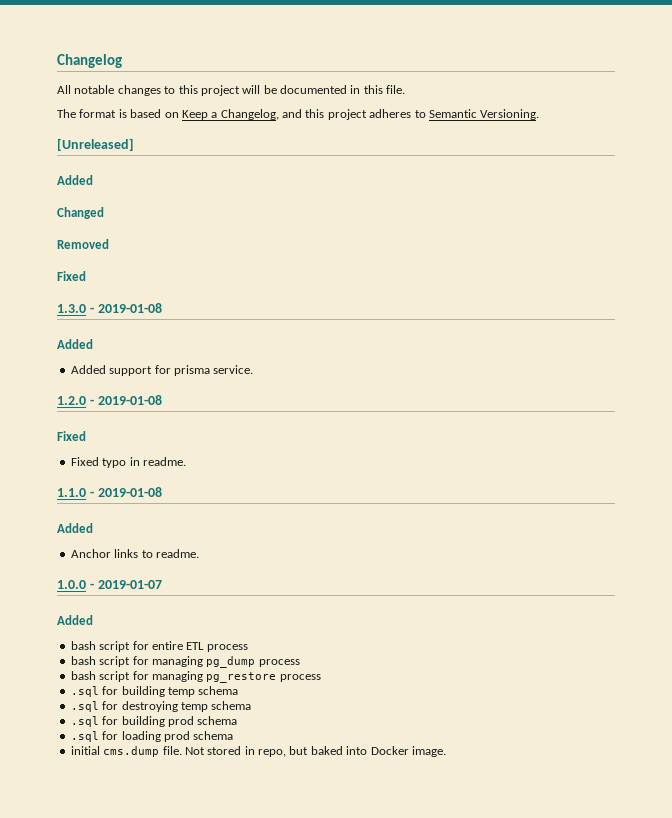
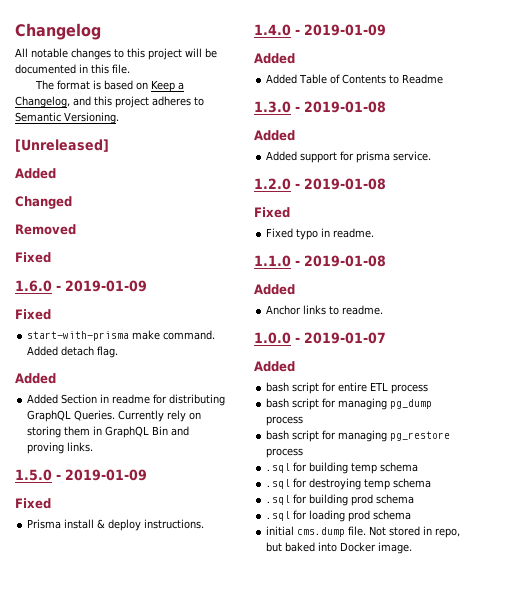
(86, 276) none -> [15,280,147,292] [15,309,51,320] [27,330,216,341] [27,346,119,358] [15,373,56,384] [27,394,226,406] [27,410,202,422] [27,426,190,438] [27,442,94,454] [15,469,147,481] [15,498,51,509] [27,519,205,531] [254,24,386,36] [254,53,295,64] [266,74,444,84] // 1.6.0 - 2019-01-09 // Fixed // start-with-prisma make command. Added detach flag. // Added // Added Section in readme for distributing GraphQL Queries. Currently rely on storing them in GraphQL Bin and proving links. // 1.5.0 - 2019-01-09 // Fixed // Prisma install & deploy instructions. // 1.4.0 - 2019-01-09 // Added // Added Table of Contents to Readme

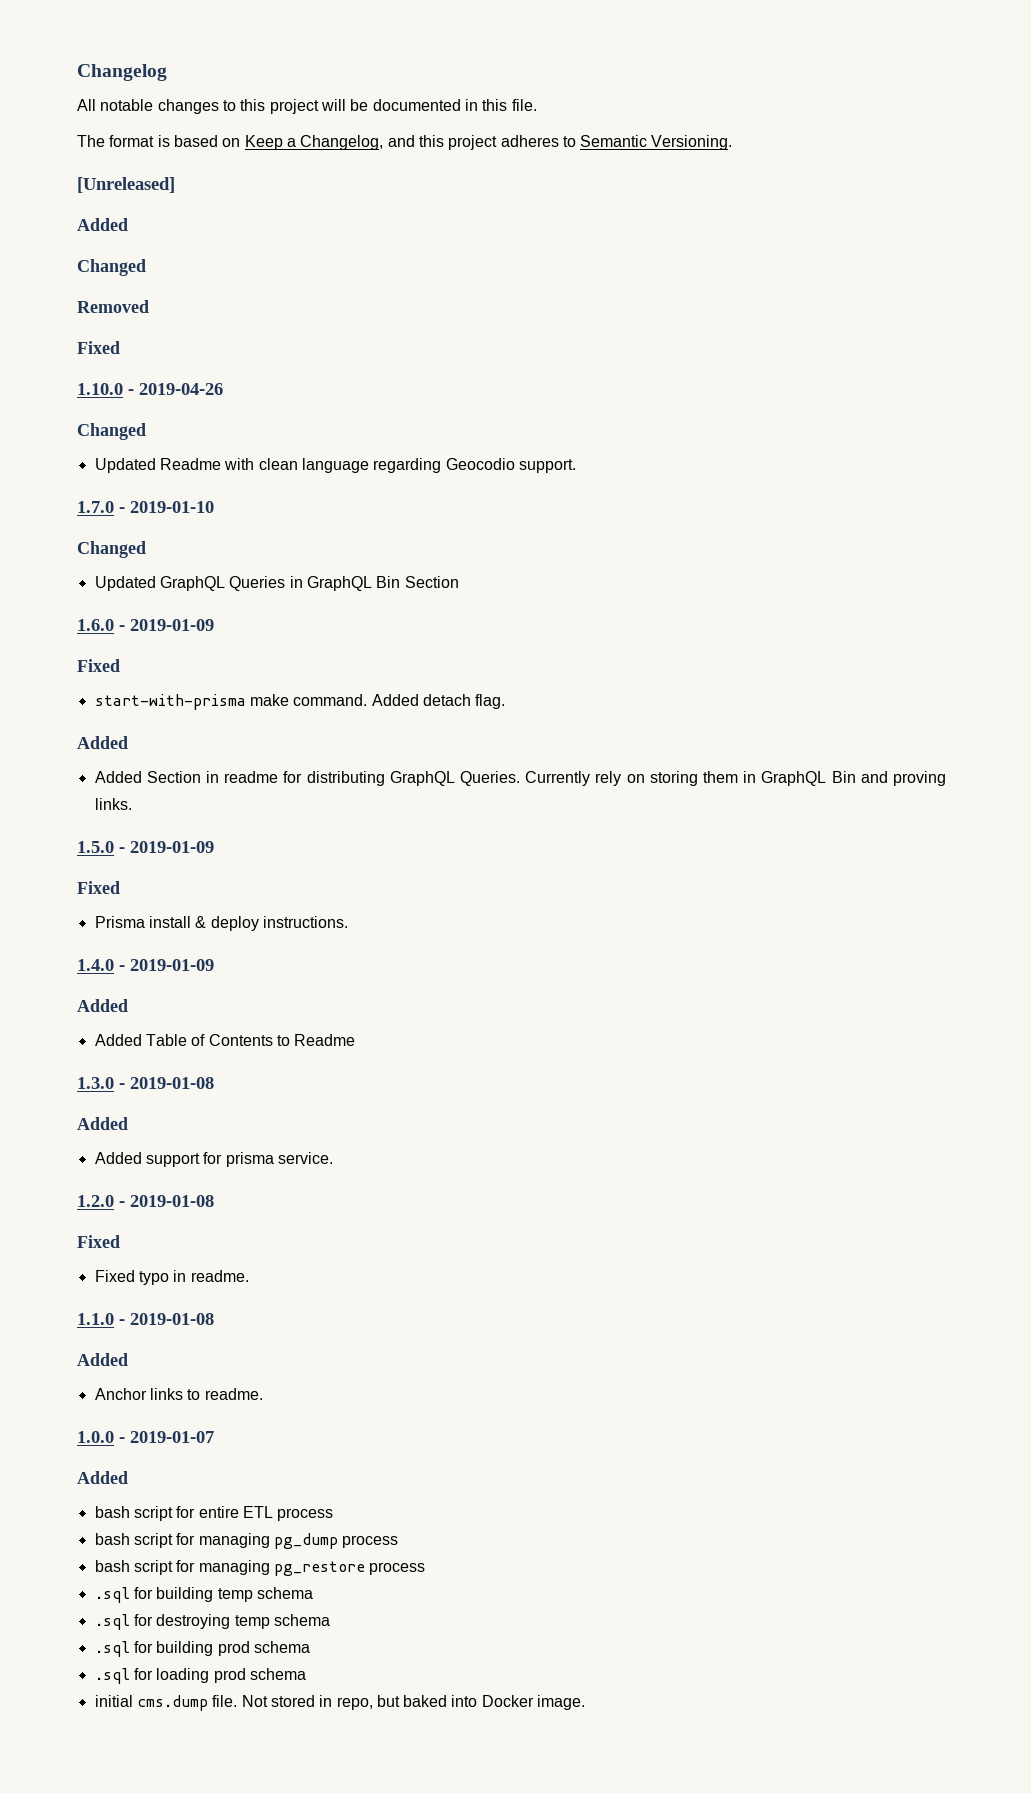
(51, 257) none -> [77,383,223,395] [77,423,146,440] [94,458,576,473] [77,501,214,513] [77,541,146,558] [94,576,459,591] // 1.10.0 - 2019-04-26 // Changed // Updated Readme with clean language regarding Geocodio support. // 1.7.0 - 2019-01-10 // Changed // Updated GraphQL Queries in GraphQL Bin Section

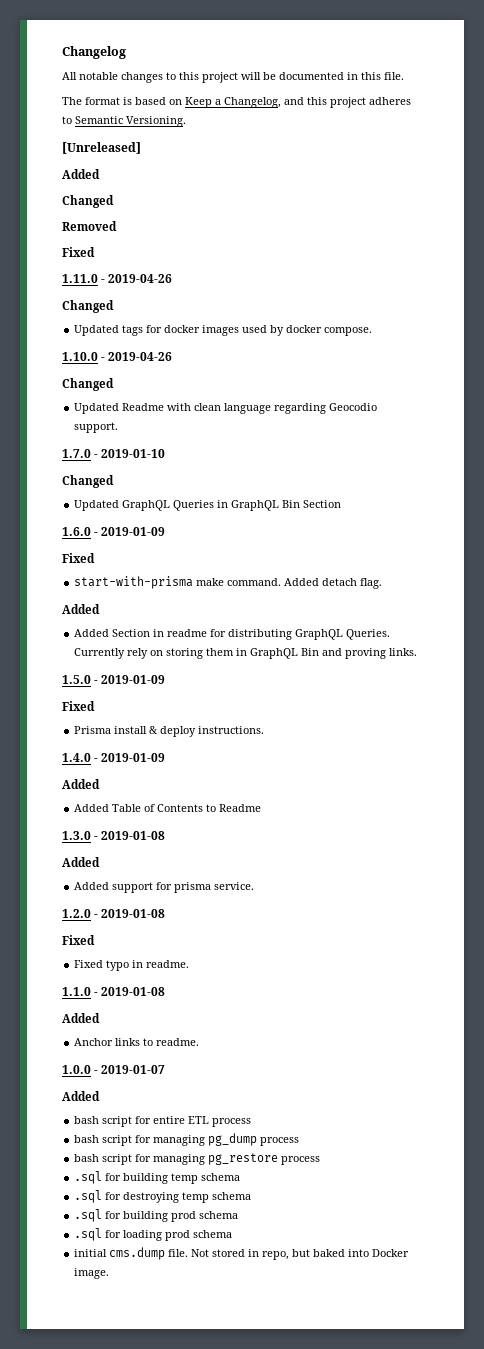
(120, 347) none -> [62,274,173,283] [62,300,114,313] [74,325,373,336] // 1.11.0 - 2019-04-26 // Changed // Updated tags for docker images used by docker compose.

